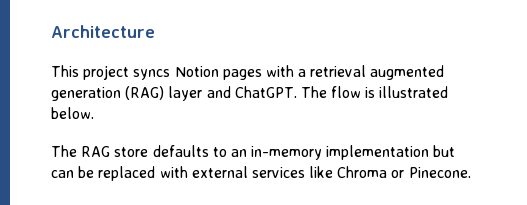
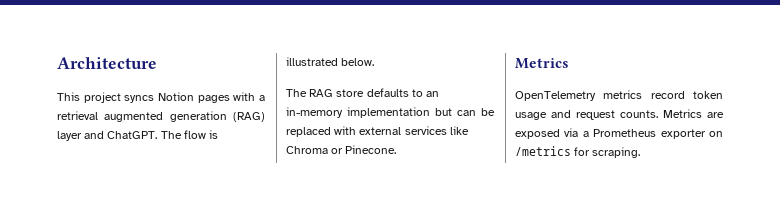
(471, 172) none -> [515,58,569,69] [515,90,723,101] [515,109,724,120] [515,128,723,139] [515,146,641,158] // Metrics // OpenTelemetry metrics record token usage and request counts. Metrics are exposed via a Prometheus exporter on /metrics for scraping.

